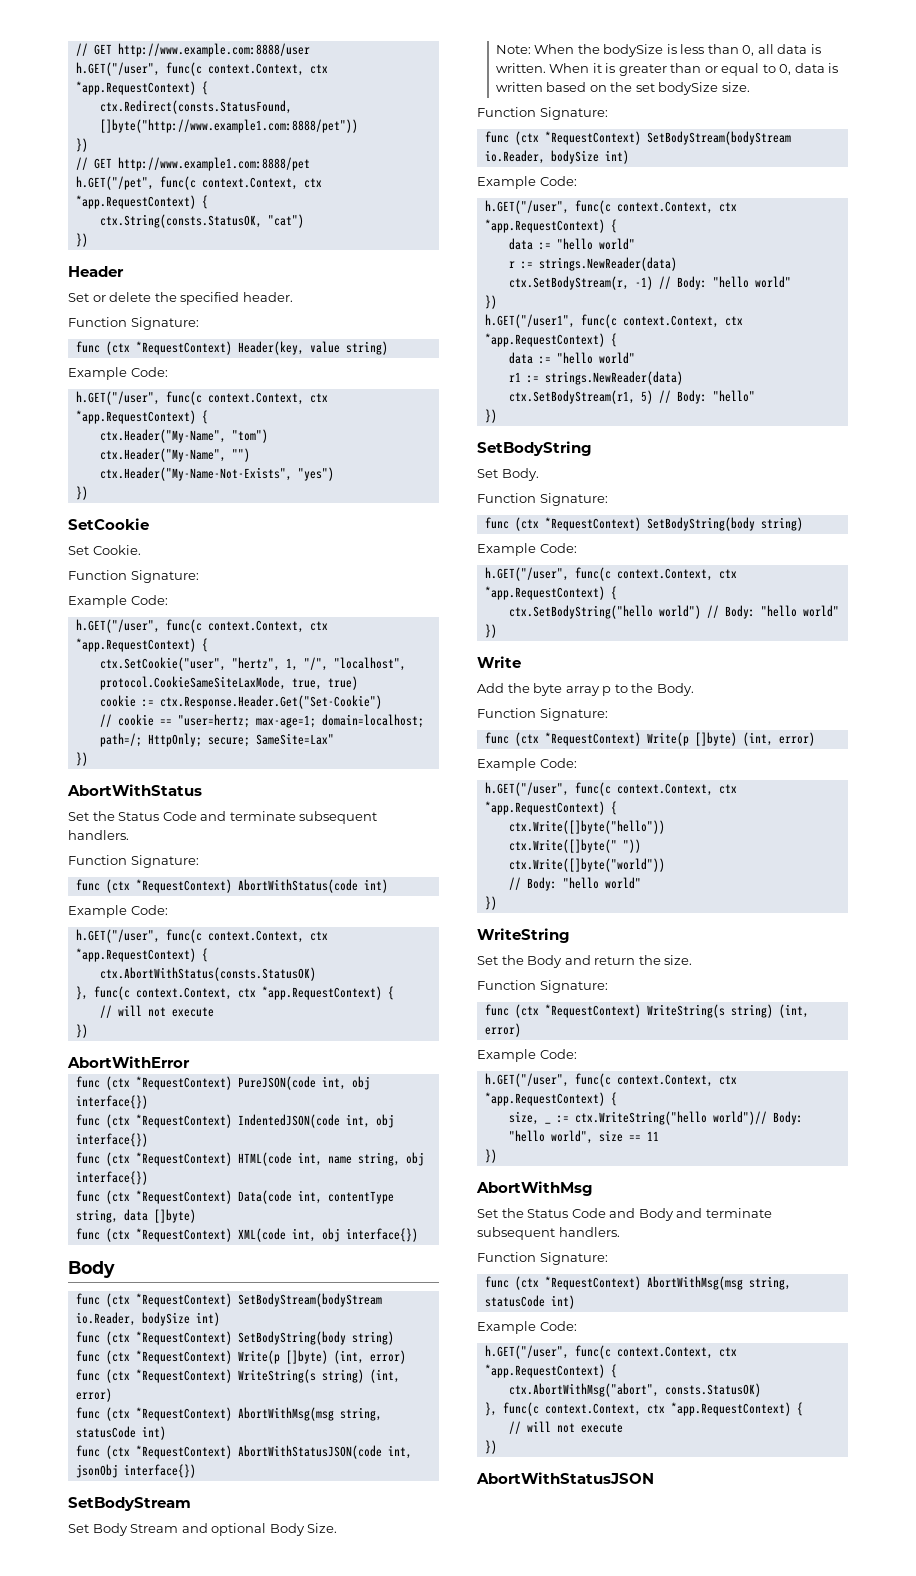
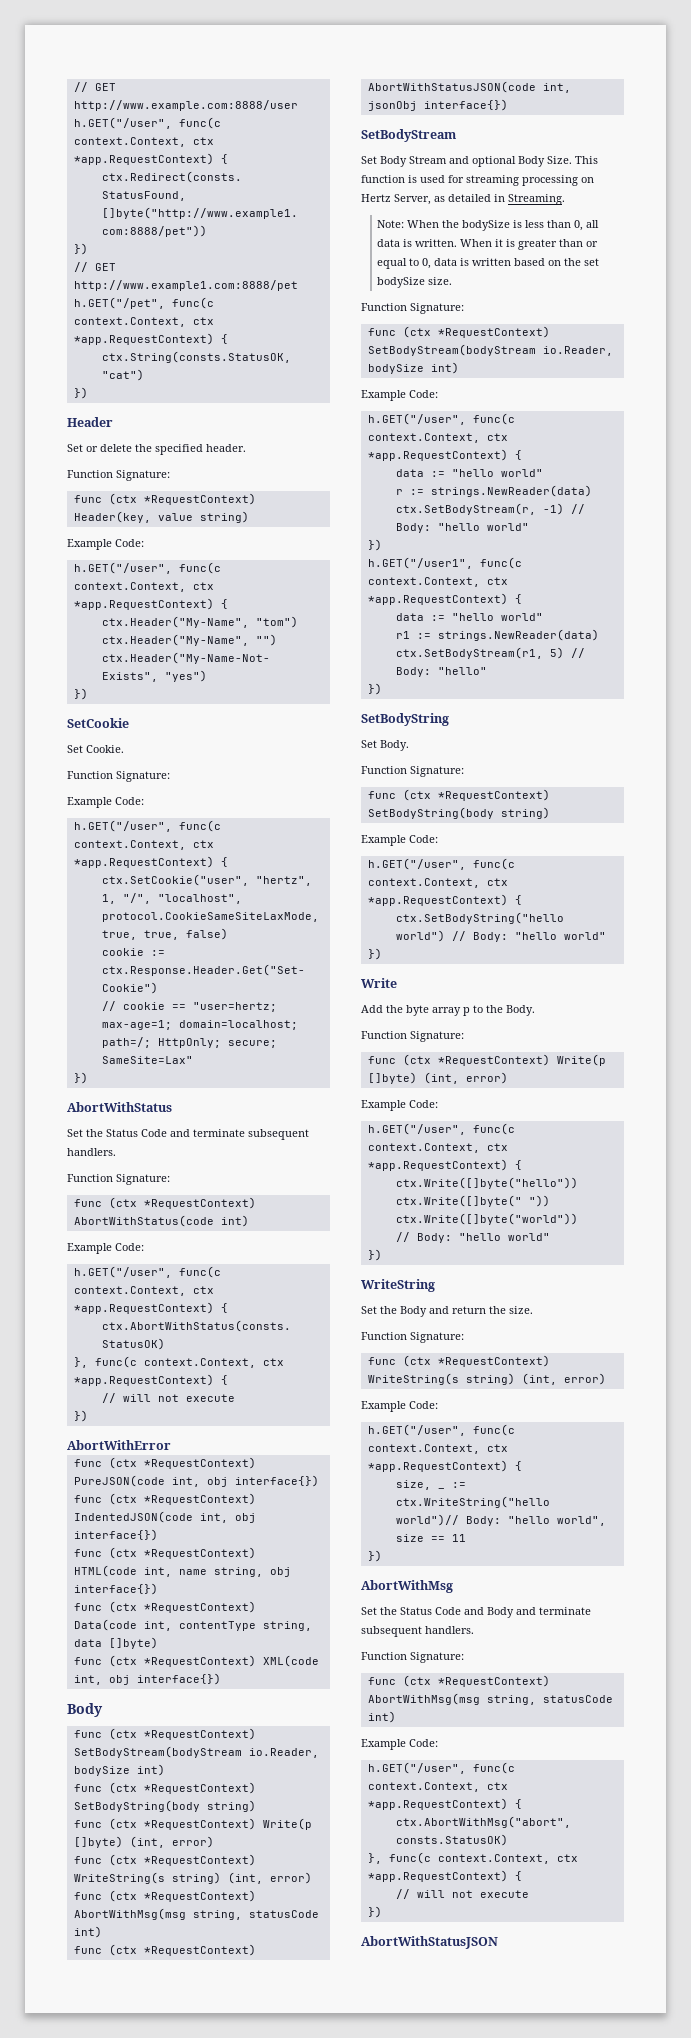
[327,676,358,690] true) -> [143,928,228,940] true, false)
(338, 1528) none -> [575,156,598,164] [361,175,594,186] [361,194,565,205] This function is used for streaming processing on Hertz Server, as detailed in Streaming.

